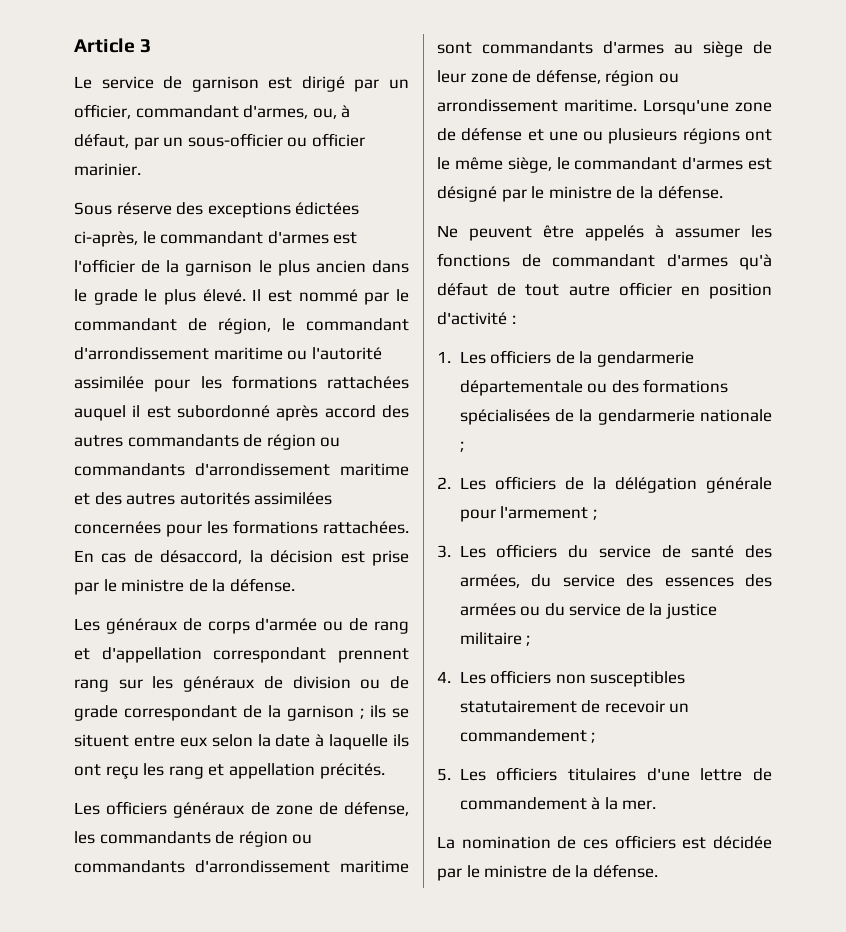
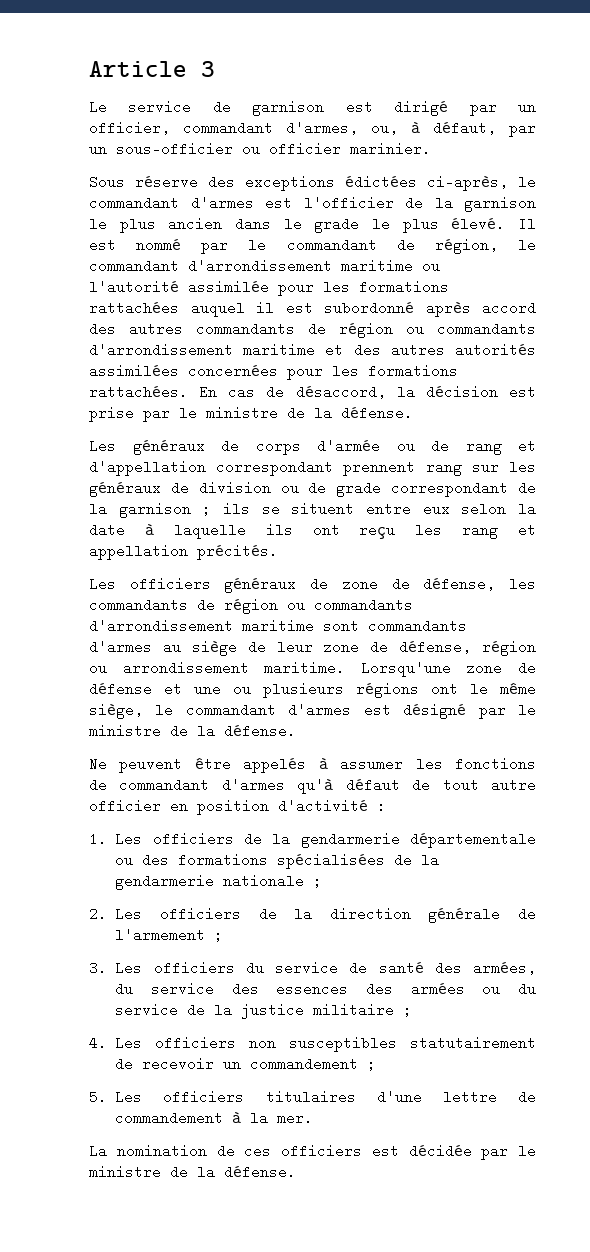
[614,477,772,493] [459,509,496,522] délégation générale pour -> [329,907,536,923] direction générale de

